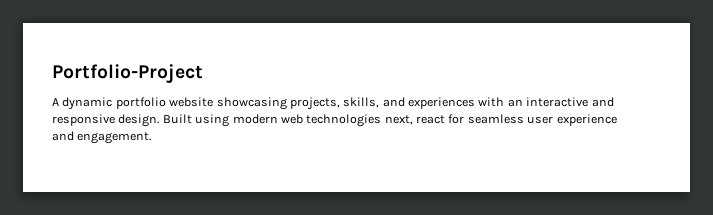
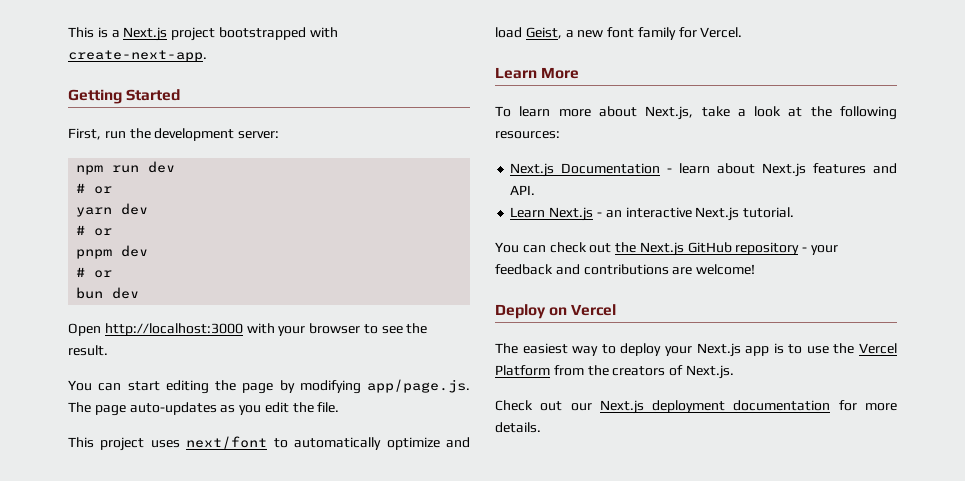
[52,64,203,83] [52,97,614,110] [52,114,617,127] [52,131,152,144] Portfolio-Project // A dynamic portfolio website showcasing projects, skills, and experiences with an interactive and responsive design. Built using modern web technologies next, react for seamless user experience and engagement. -> [68,27,338,41] [68,50,207,62] [68,89,181,104] [68,128,280,141] [76,161,176,175] [76,183,113,194] [76,203,149,217] [76,225,113,236] [76,245,149,259] [76,267,113,278] [76,287,140,299] [68,323,428,336] [68,345,108,356] [68,379,470,394] [68,402,340,416] [68,436,470,451] [495,27,743,40] [495,67,580,79] [495,106,897,120] [495,131,560,139] [510,163,897,177] [510,185,536,195] [510,207,795,221] [495,242,839,256] [495,264,756,275] [495,304,617,319] [495,343,897,357] [495,365,734,379] [495,400,897,414] [495,422,541,433] This is a Next.js project bootstrapped with create-next-app. // Getting Started // First, run the development server: // npm run dev // # or // yarn dev // # or // pnpm dev // # or // bun dev // Open http://localhost:3000 with your browser to see the result. // You can start editing the page by modifying app/page.js. The page auto-updates as you edit the file. // This project uses next/font to automatically optimize and load Geist, a new font family for Vercel. // Learn More // To learn more about Next.js, take a look at the following resources: // Next.js Documentation - learn about Next.js features and API. // Learn Next.js - an interactive Next.js tutorial. // You can check out the Next.js GitHub repository - your feedback and contributions are welcome! // Deploy on Vercel // The easiest way to deploy your Next.js app is to use the Vercel Platform from the creators of Next.js. // Check out our Next.js deployment documentation for more details.

